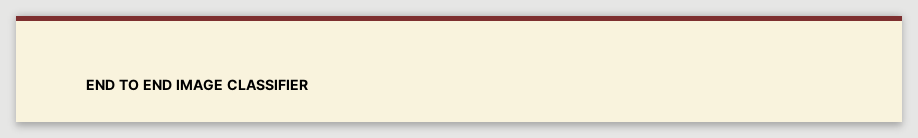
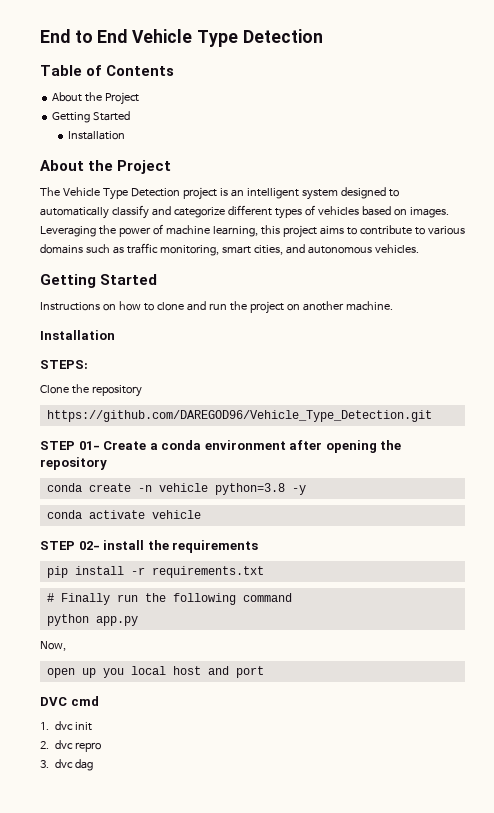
[86,79,308,91] END TO END IMAGE CLASSIFIER -> [40,29,323,47] [40,65,175,76] [52,92,140,105] [52,111,131,123] [67,131,125,140] [40,160,172,174] [40,187,399,200] [40,205,449,219] [40,224,465,238] [40,243,419,256] [40,274,158,288] [40,301,393,314] [40,330,115,340] [40,360,88,369] [40,384,142,397] [46,410,432,422] [40,440,402,453] [40,457,107,470] [46,483,306,495] [46,510,201,519] [40,540,259,553] [46,566,264,578] [46,593,292,605] [46,614,138,626] [40,641,66,651] [46,666,264,678] [40,696,99,706] [40,721,93,731] [40,740,102,752] [40,759,94,771] End to End Vehicle Type Detection // Table of Contents // About the Project // Getting Started // Installation // About the Project // The Vehicle Type Detection project is an intelligent system designed to automatically classify and categorize different types of vehicles based on images. Leveraging the power of machine learning, this project aims to contribute to various domains such as traffic monitoring, smart cities, and autonomous vehicles. // Getting Started // Instructions on how to clone and run the project on another machine. // Installation // STEPS: // Clone the repository // https://github.com/DAREGOD96/Vehicle_Type_Detection.git // STEP 01- Create a conda environment after opening the repository // conda create -n vehicle python=3.8 -y // conda activate vehicle // STEP 02- install the requirements // pip install -r requirements.txt // # Finally run the following command // python app.py // Now, // open up you local host and port // DVC cmd // 1. dvc init // 2. dvc repro // 3. dvc dag

